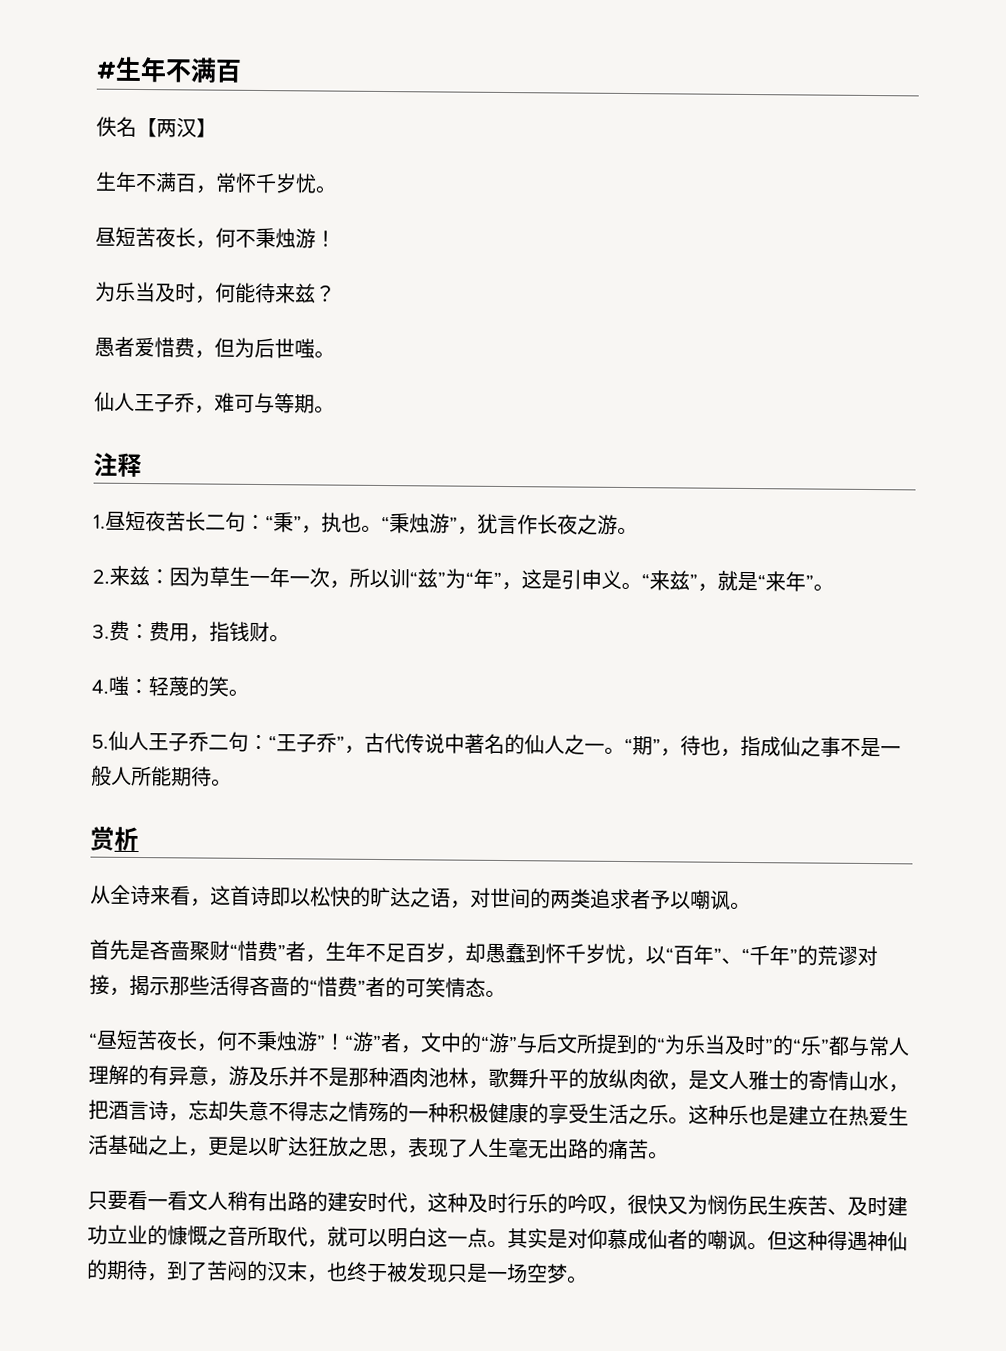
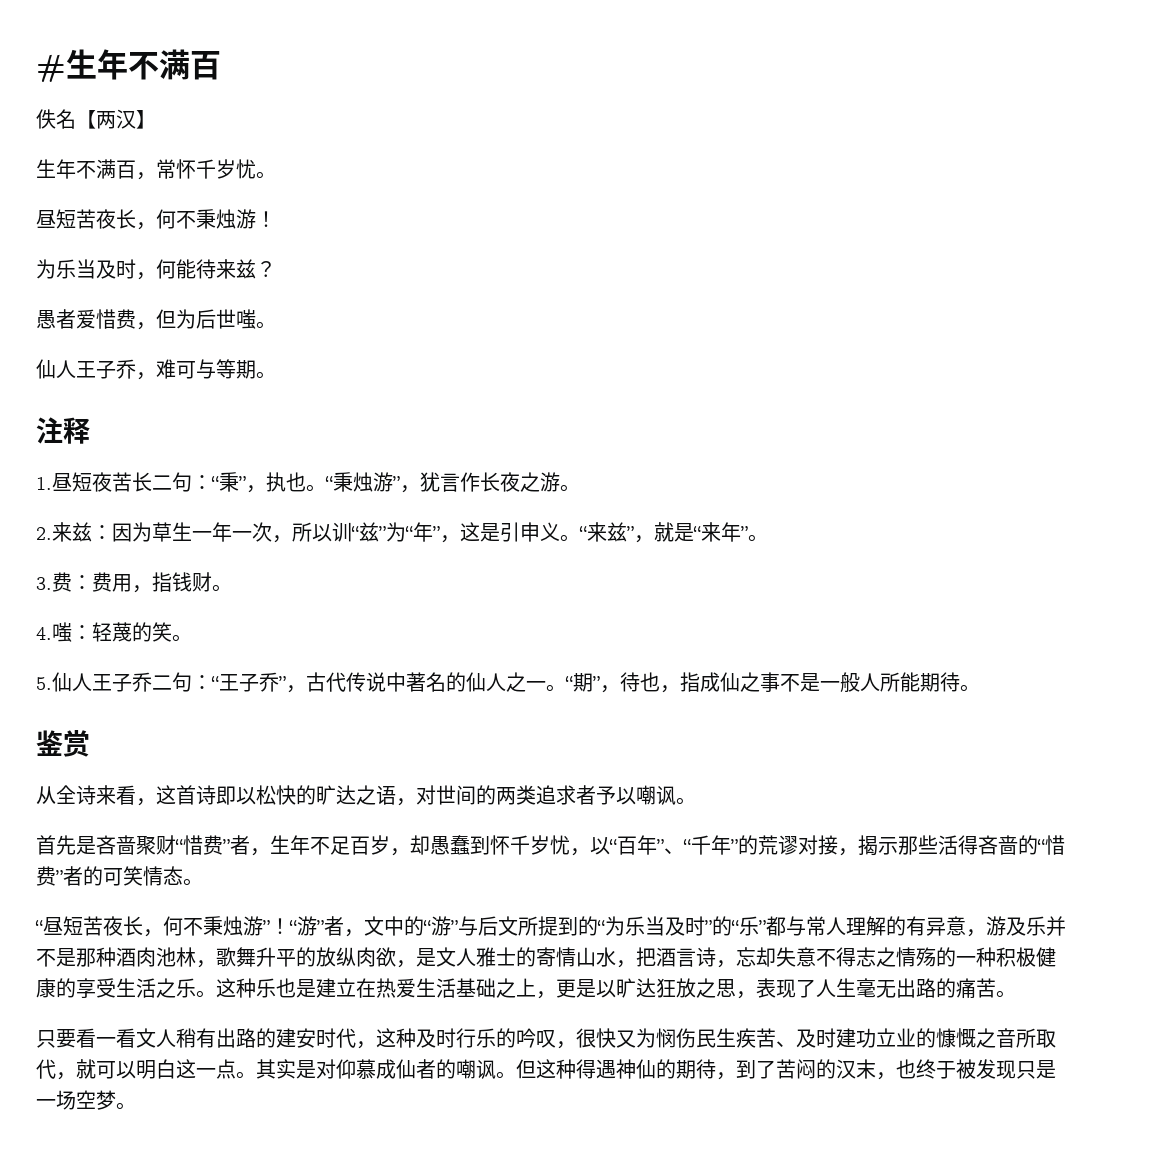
(232, 782) none -> [36,730,63,756] 鉴
[114,826,139,852] 析 -> (90, 743) none

